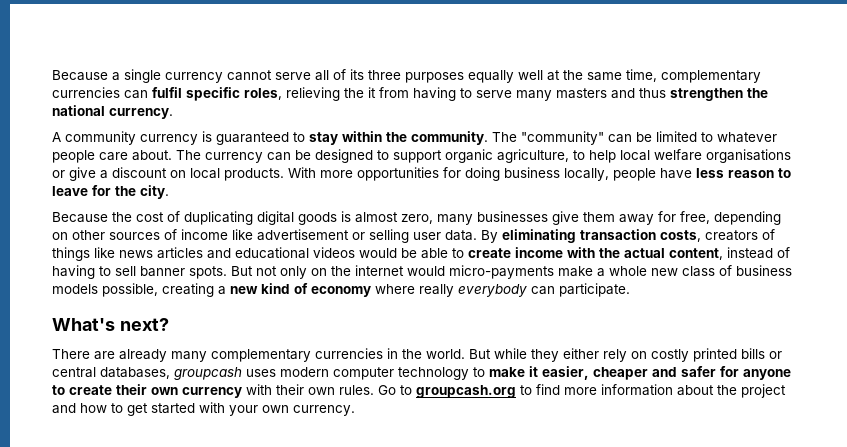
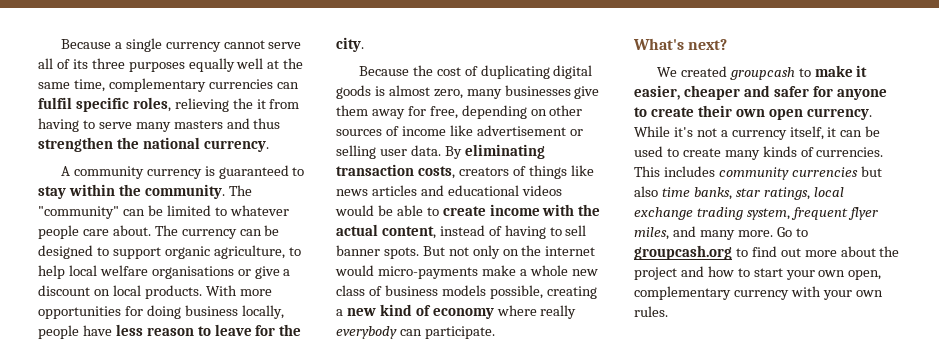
[52,348,782,362] [52,367,469,380] There are already many complementary currencies in the world. But while they either rely on costly printed bills or central databases, groupcash uses modern computer technology -> [656,66,795,80] We created groupcash
[182,384,374,398] currency with their own rules. -> [768,108,872,120] [634,126,881,140] [634,146,884,160] [634,166,882,180] [634,186,844,200] [634,207,878,220] [634,226,773,240] open currency. While it's not a currency itself, it can be used to create many kinds of currencies. This includes community currencies but also time banks, star ratings, local exchange trading system, frequent flyer miles, and many more.
[564,384,673,396] more information -> [780,248,837,257] out more
[127,403,195,416] get started -> [753,268,882,280] [634,286,789,300] start your own open, complementary currency
[293,405,355,416] currency. -> [634,306,668,317] rules.

